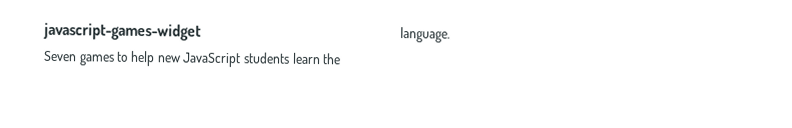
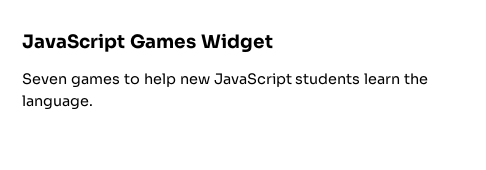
[43,22,202,41] javascript-games-widget -> [22,33,273,53] JavaScript Games Widget

